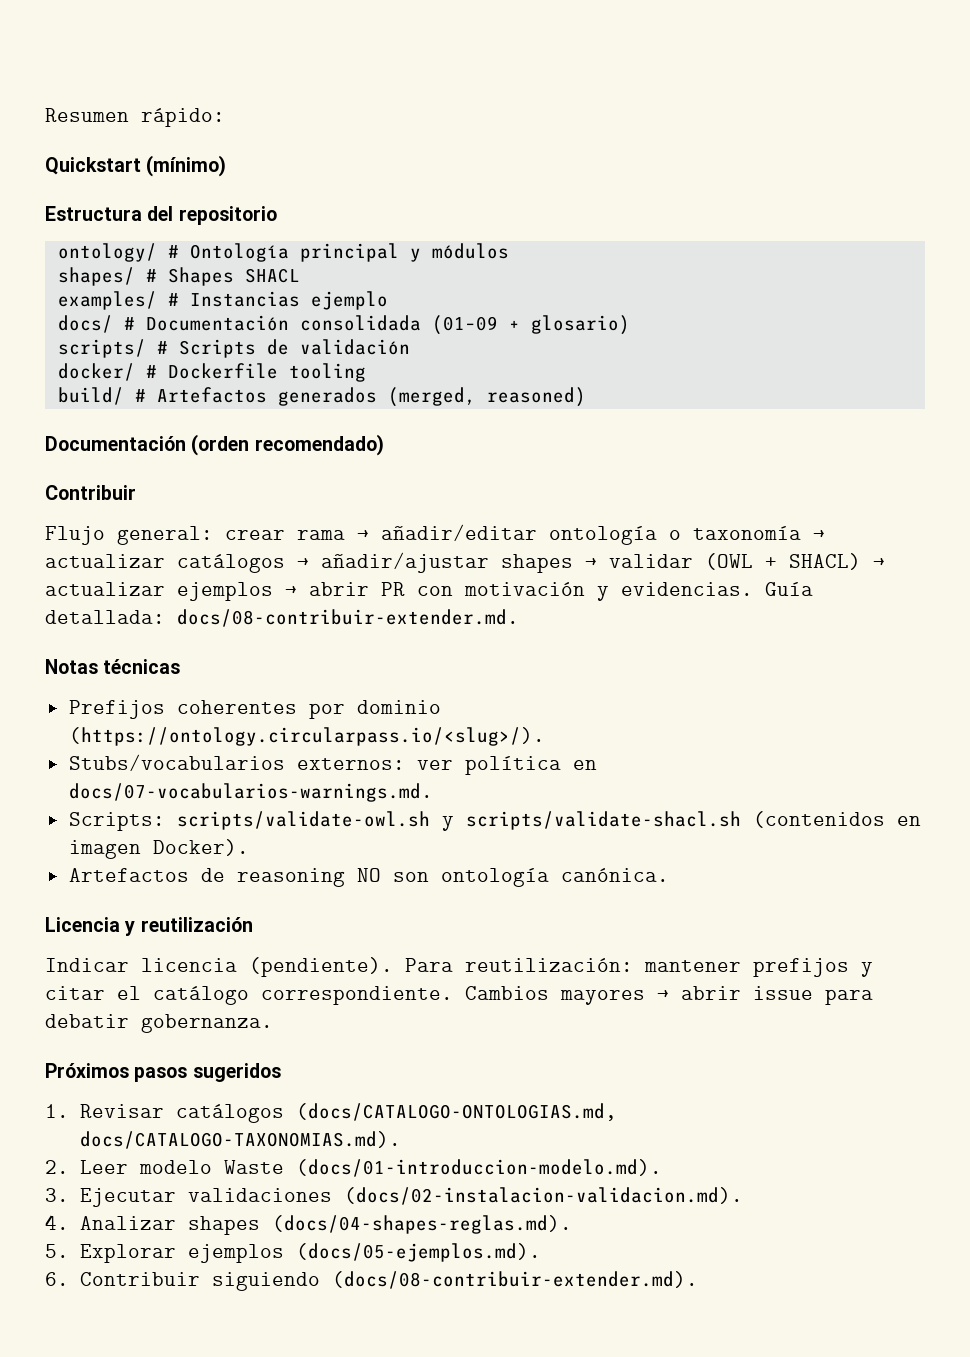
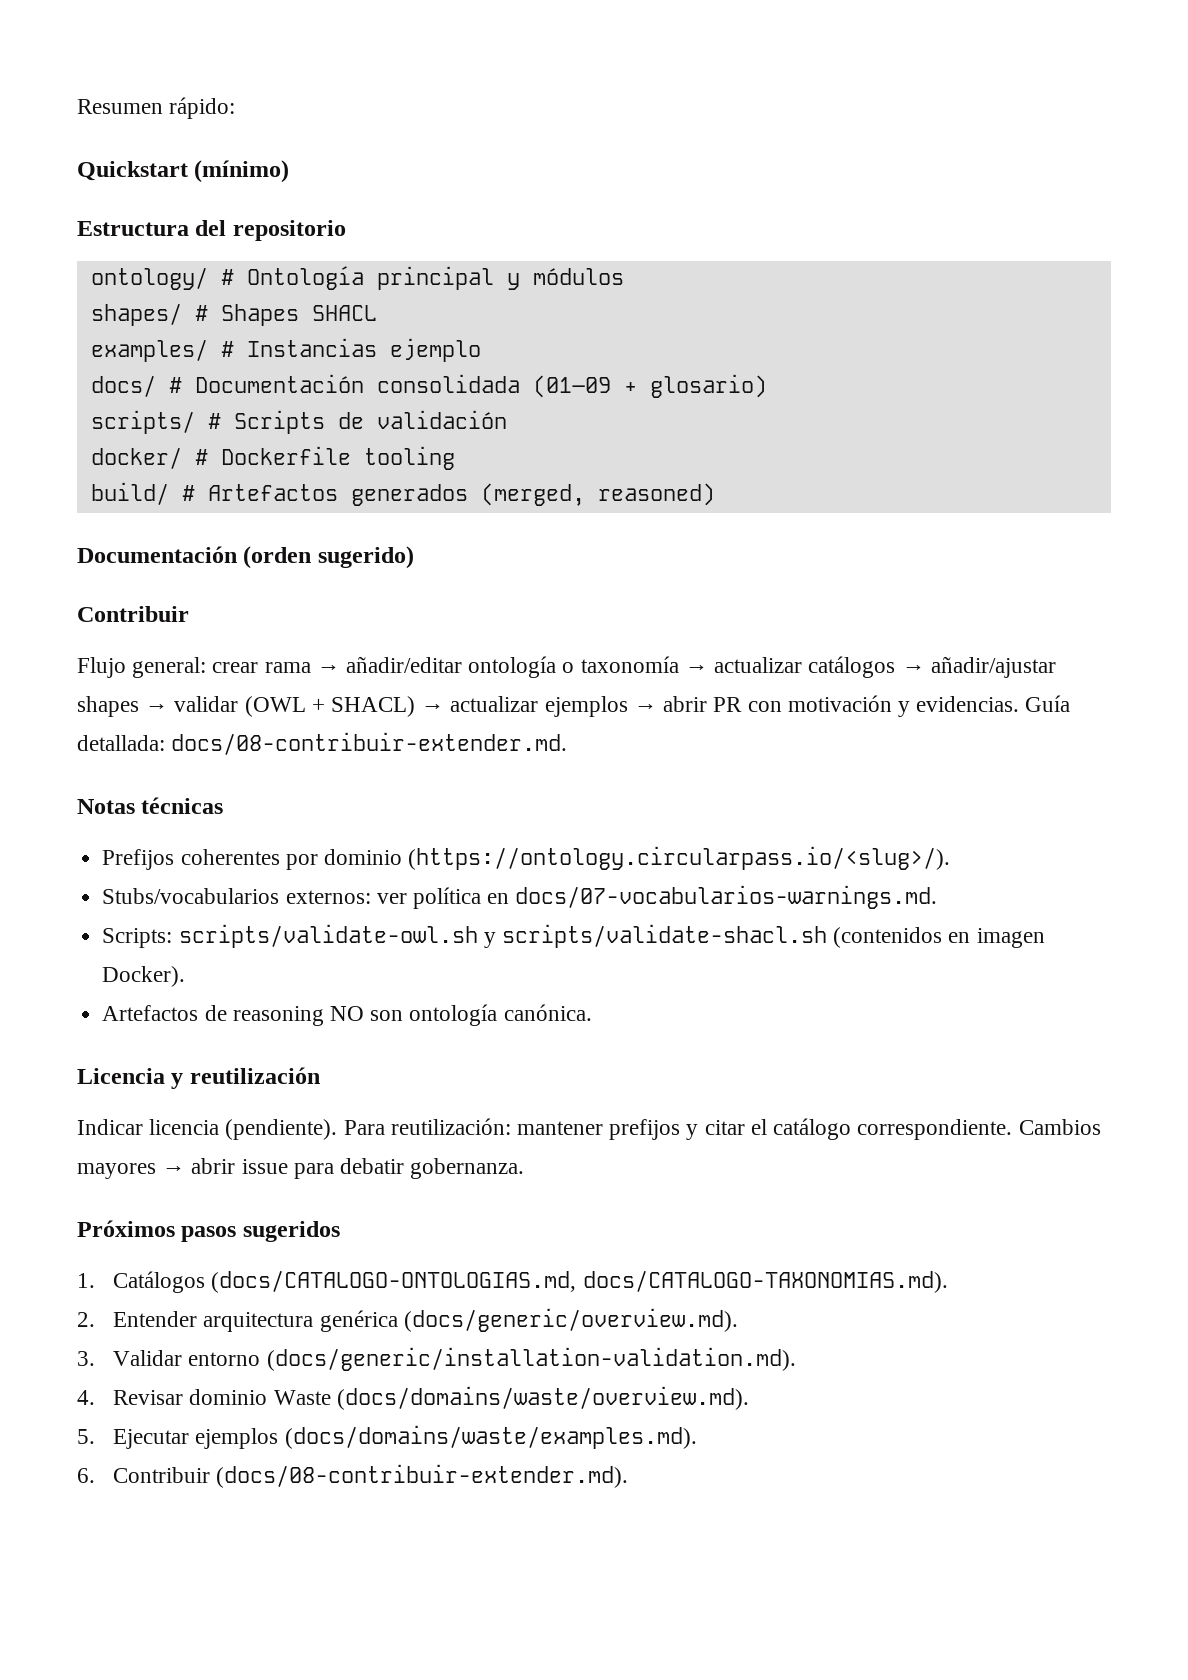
[254,434,384,456] recomendado) -> [317,546,414,569] sugerido)
[79,1104,284,1123] Revisar catálogos -> [113,1271,206,1293] Catálogos
[79,1159,662,1177] [45,1187,743,1207] [45,1215,572,1235] [45,1243,541,1263] Leer modelo Waste (docs/01-introduccion-modelo.md). // 3. Ejecutar validaciones (docs/02-instalacion-validacion.md). // 4. Analizar shapes (docs/04-shapes-reglas.md). // 5. Explorar ejemplos (docs/05-ejemplos.md). -> [113,1308,738,1332] [77,1347,796,1371] [77,1386,749,1410] [77,1425,697,1449] Entender arquitectura genérica (docs/generic/overview.md). // 3. Validar entorno (docs/generic/installation-validation.md). // 4. Revisar dominio Waste (docs/domains/waste/overview.md). // 5. Ejecutar ejemplos (docs/domains/waste/examples.md).
[211,1272,320,1291] siguiendo -> (211, 1475) none

